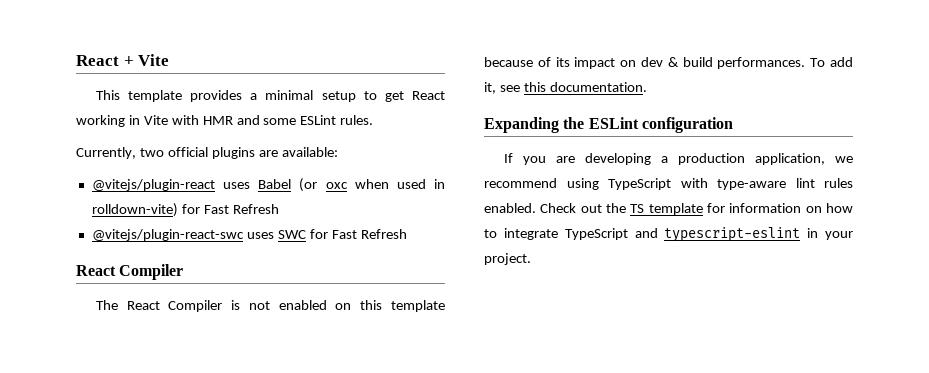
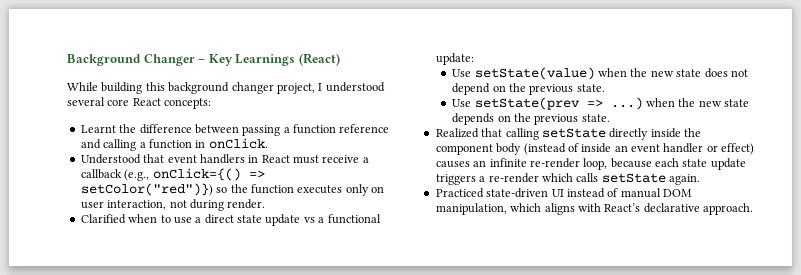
[76,54,170,66] [95,90,445,102] [76,115,374,127] [76,147,338,159] [91,178,445,192] [91,203,279,217] [91,229,407,241] [76,264,184,280] [95,300,445,312] [484,57,854,69] [484,82,647,94] [484,117,733,133] [503,153,853,165] [484,178,853,190] [484,203,853,215] [484,227,853,242] [484,253,531,265] React + Vite // This template provides a minimal setup to get React working in Vite with HMR and some ESLint rules. // Currently, two official plugins are available: // @vitejs/plugin-react uses Babel (or oxc when used in rolldown-vite) for Fast Refresh // @vitejs/plugin-react-swc uses SWC for Fast Refresh // React Compiler // The React Compiler is not enabled on this template because of its impact on dev & build performances. To add it, see this documentation. // Expanding the ESLint configuration // If you are developing a production application, we recommend using TypeScript with type-aware lint rules enabled. Check out the TS template for information on how to integrate TypeScript and typescript-eslint in your project. -> [67,53,340,66] [67,82,385,94] [67,97,212,109] [80,124,390,136] [80,138,268,151] [80,154,369,164] [80,168,265,181] [80,183,384,196] [80,199,266,211] [80,214,381,226] [435,53,474,65] [452,67,748,80] [452,83,605,95] [452,97,750,110] [452,113,610,125] [435,128,701,140] [435,143,755,155] [435,158,746,170] [435,173,700,185] [435,188,692,198] [435,203,753,215] Background Changer – Key Learnings (React) // While building this background changer project, I understood several core React concepts: // Learnt the difference between passing a function reference and calling a function in onClick. // Understood that event handlers in React must receive a callback (e.g., onClick={() => setColor("red")}) so the function executes only on user interaction, not during render. // Clarified when to use a direct state update vs a functional update: // Use setState(value) when the new state does not depend on the previous state. // Use setState(prev => ...) when the new state depends on the previous state. // Realized that calling setState directly inside the component body (instead of inside an event handler or effect) causes an infinite re-render loop, because each state update triggers a re-render which calls setState again. // Practiced state-driven UI instead of manual DOM manipulation, which aligns with React’s declarative approach.

